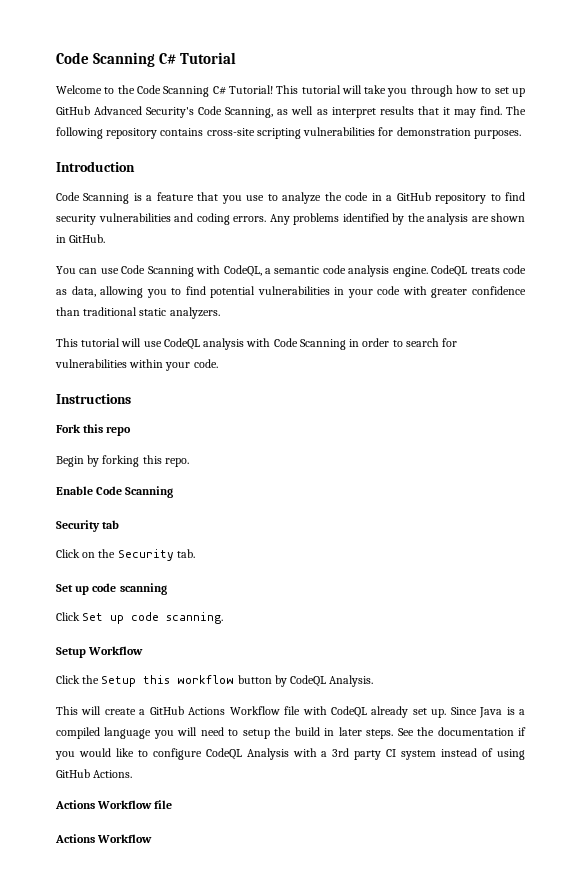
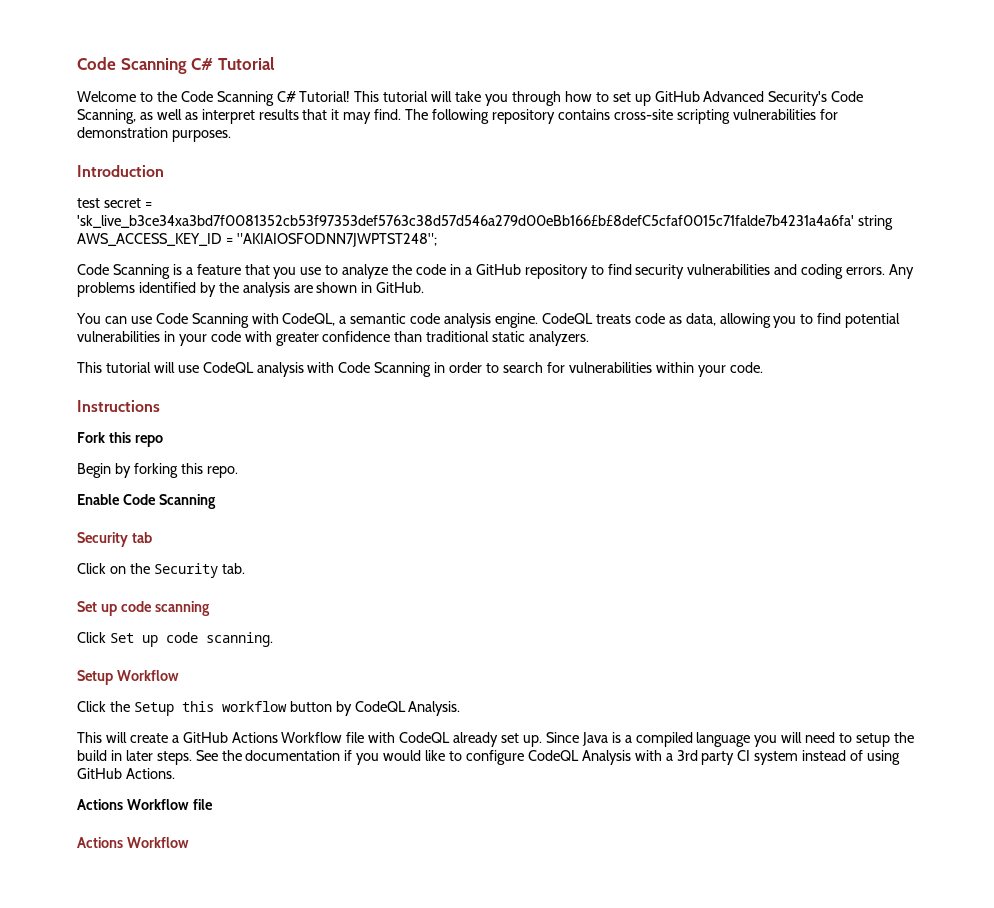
(135, 166) none -> [77,198,152,208] [77,215,893,230] [77,233,437,247] // test secret = 'sk_live_b3ce34xa3bd7f0081352cb53f97353def5763c38d57d546a279d00eBb166£b£8defC5cfaf0015c71falde7b4231a4a6fa' string AWS_ACCESS_KEY_ID = "AKIAIOSFODNN7JWPTST248";

